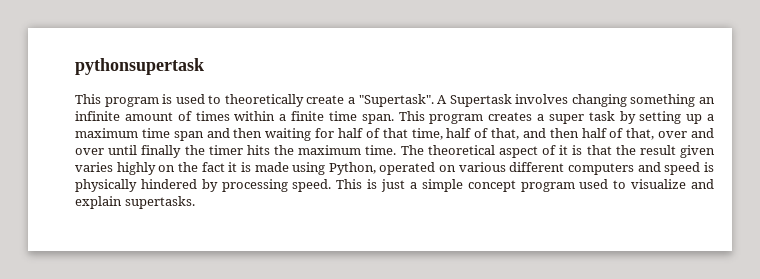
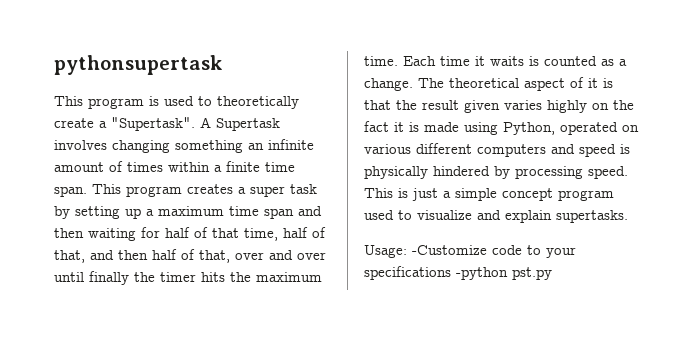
(397, 150) none -> [403,56,627,66] [364,78,413,91] Each time it waits is counted as a change.
(195, 202) none -> [364,245,576,258] [364,266,552,280] // Usage: -Customize code to your specifications -python pst.py

